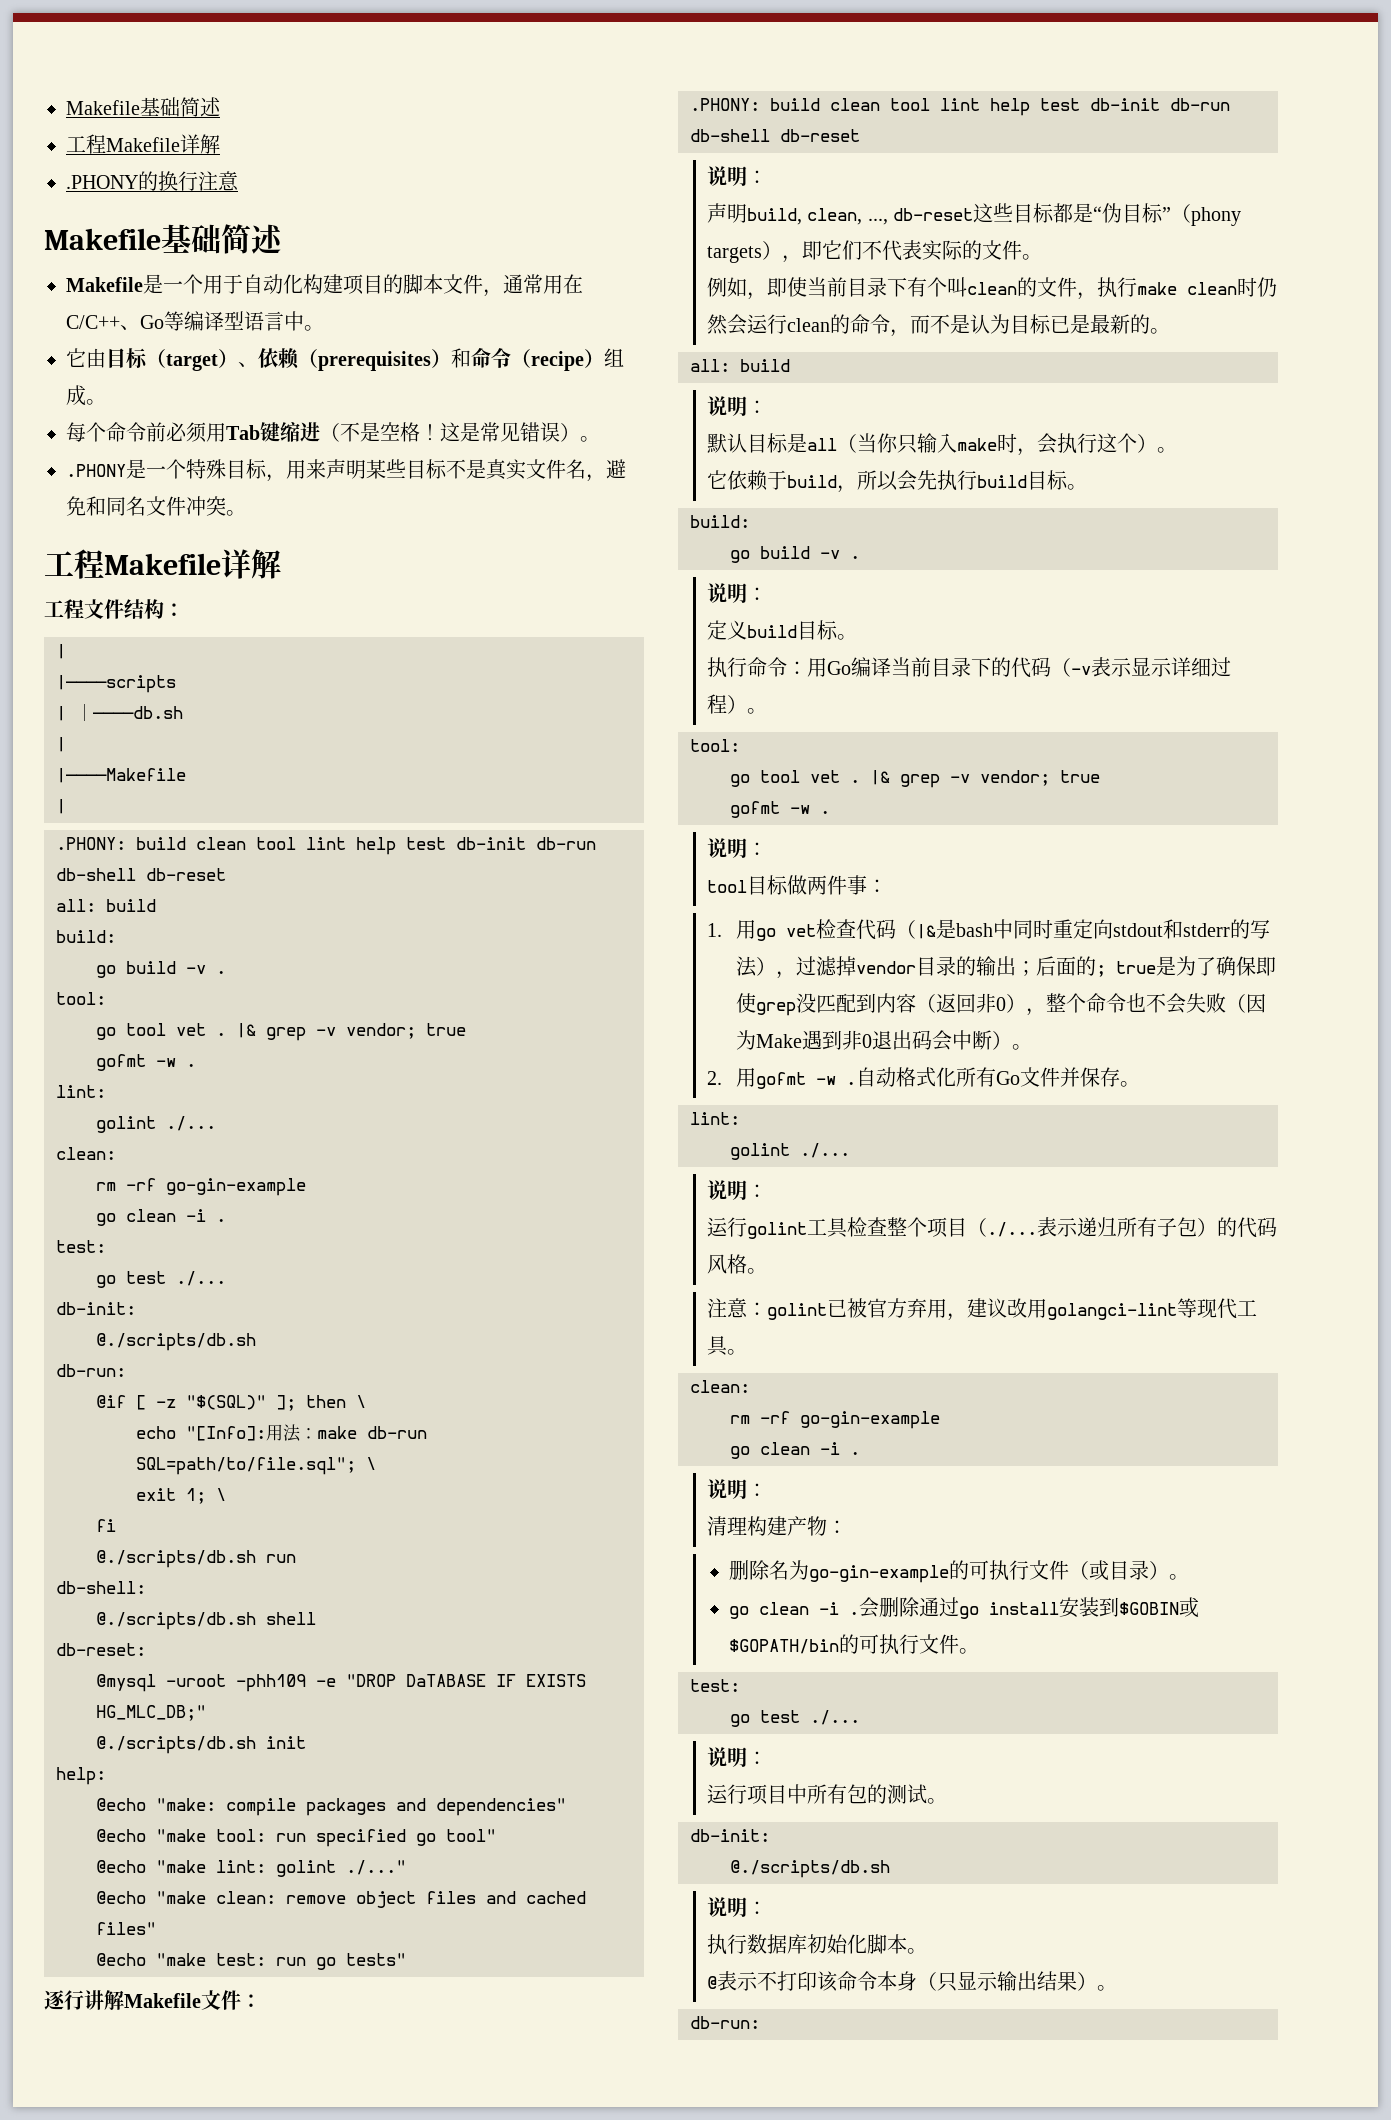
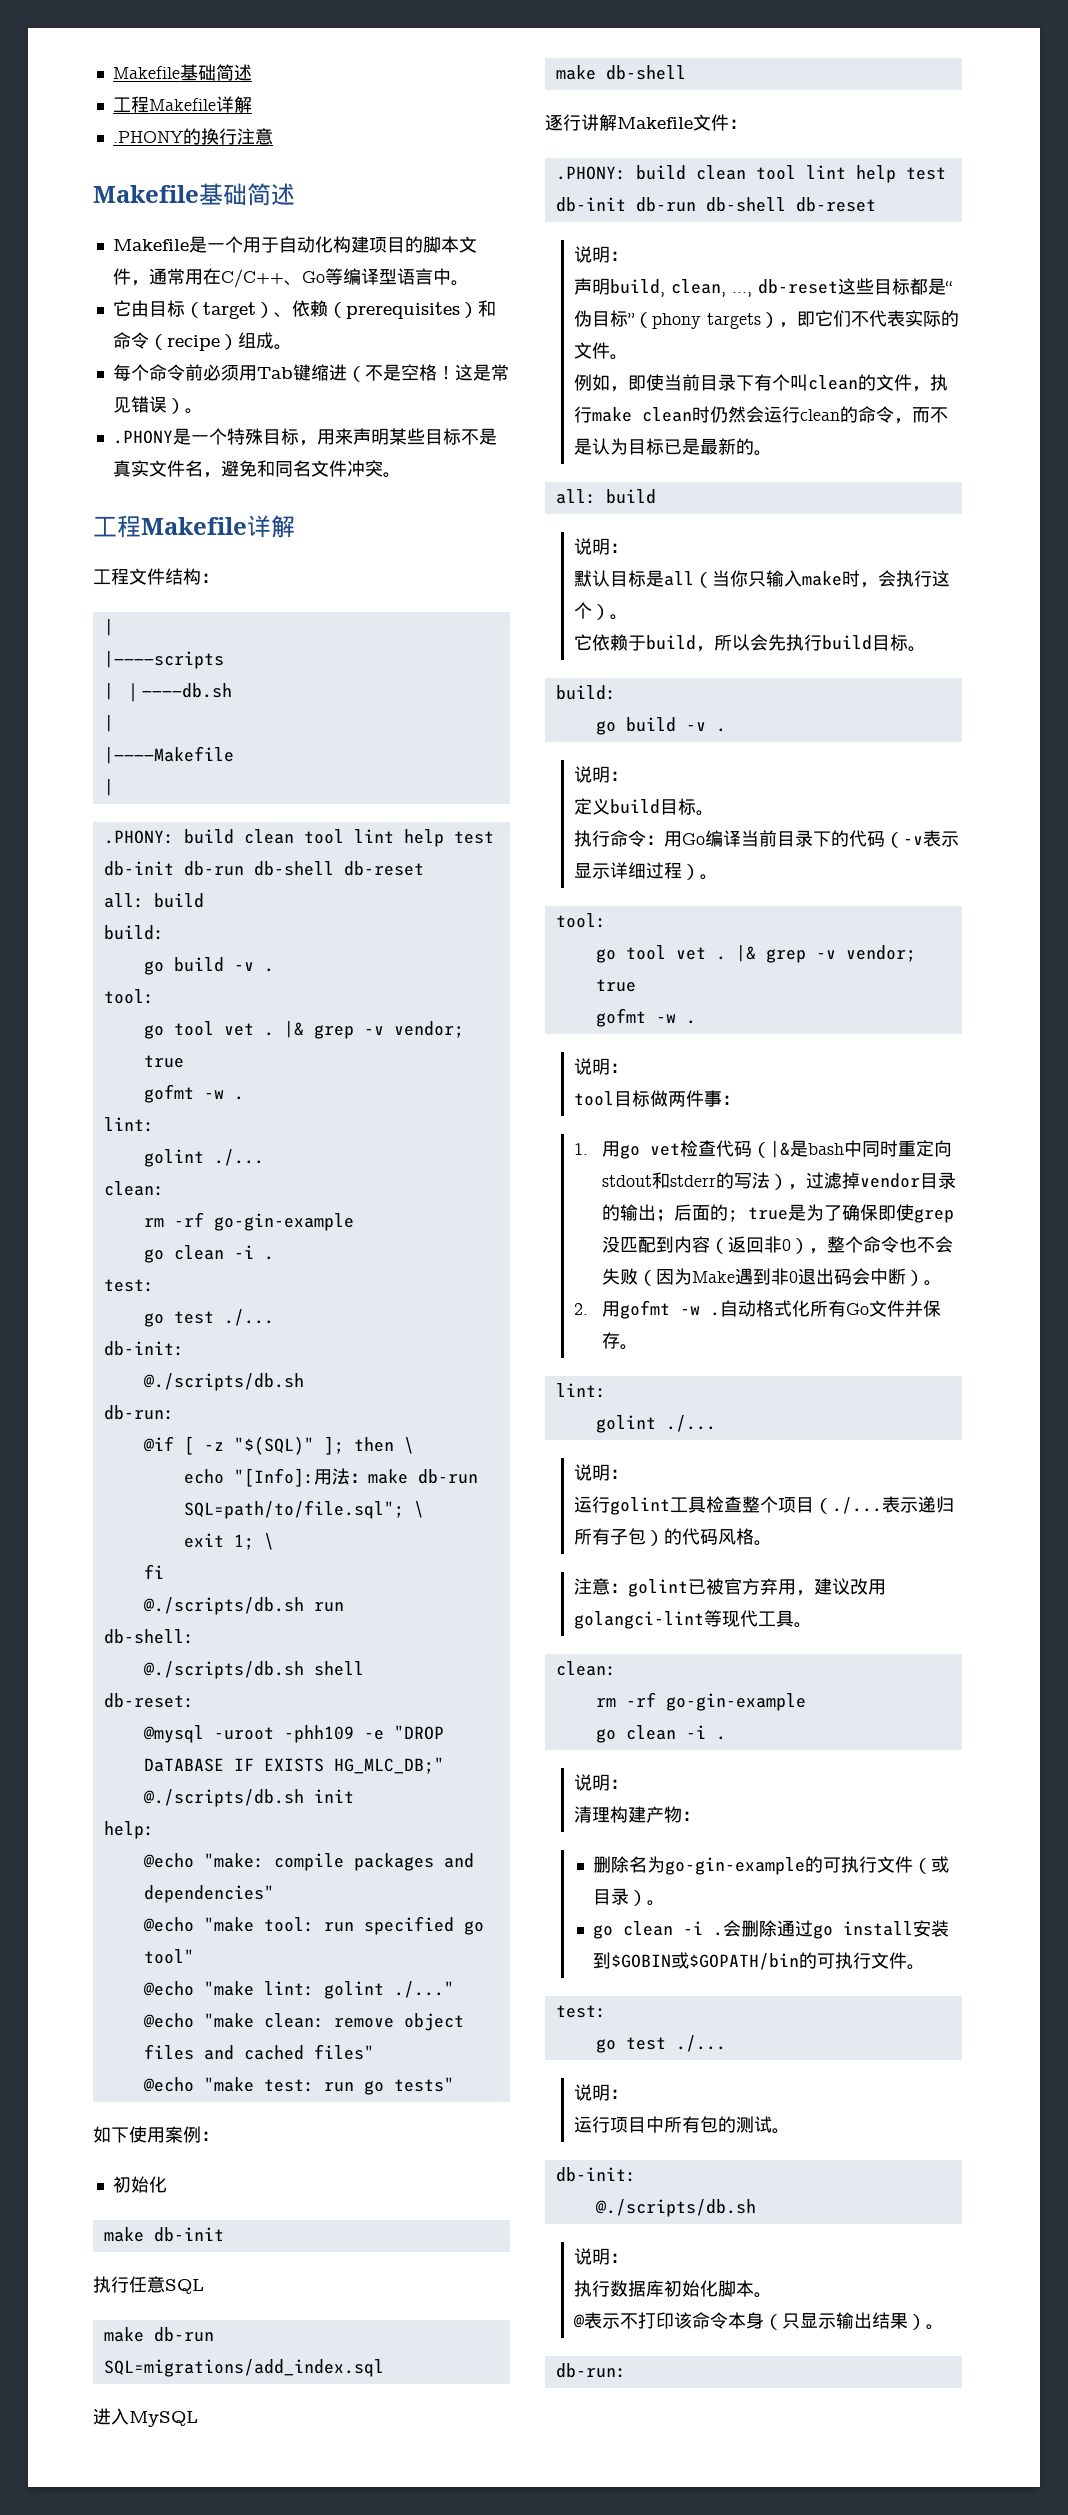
(406, 1959) none -> [93,2126,219,2143] [112,2176,167,2193] [103,2227,224,2242] [93,2276,204,2294] [103,2327,214,2342] [103,2359,384,2377] [93,2408,198,2427] [555,65,686,80] // 如下使用案例： // 初始化 // make db-init // 执行任意SQL // make db-run SQL=migrations/add_index.sql // 进入MySQL // make db-shell

